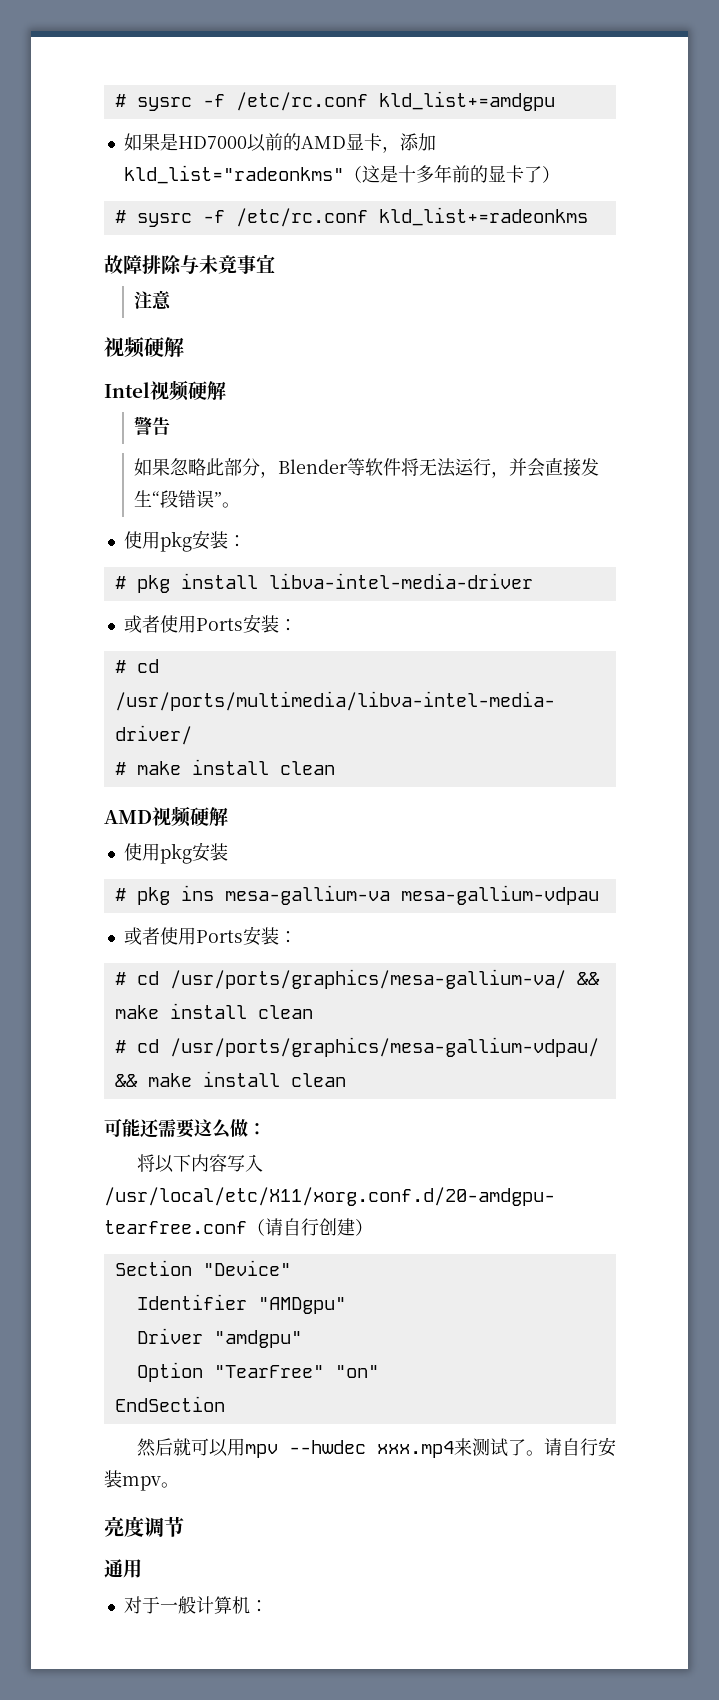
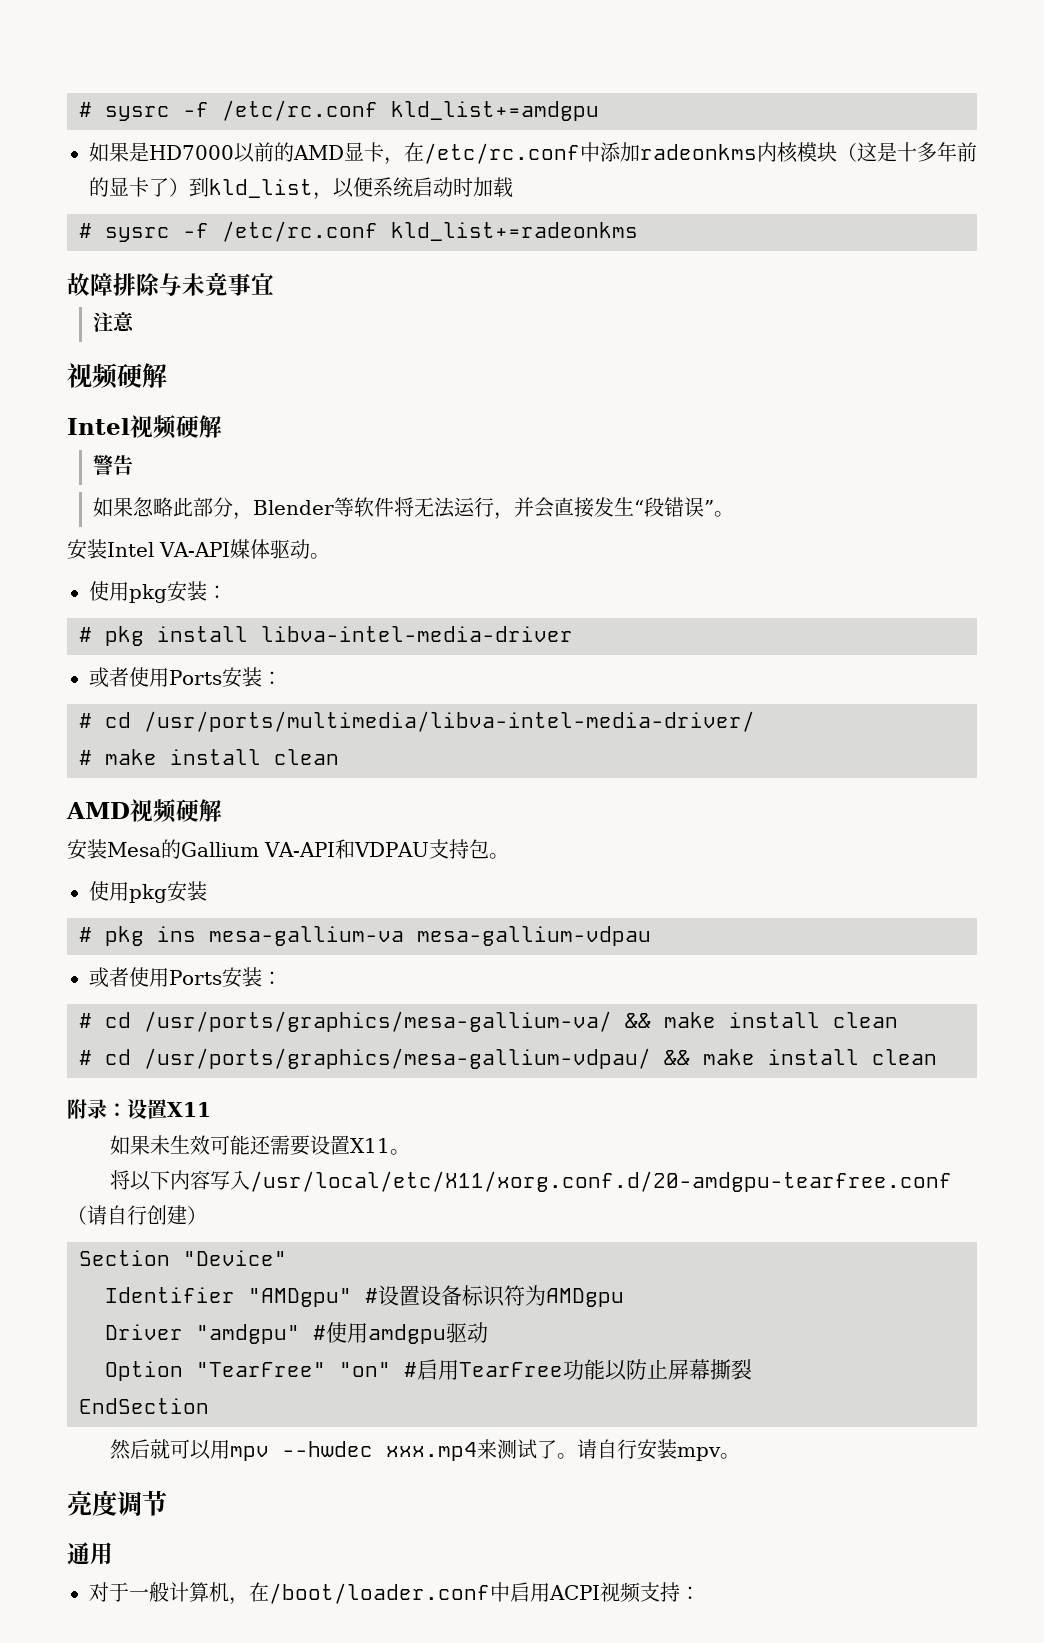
[399,133,436,151] [123,165,344,184] 添加kld_list="radeonkms" -> [404,142,837,164] 在/etc/rc.conf中添加radeonkms内核模块
(560, 174) none -> [189,177,513,200] 到kld_list，以便系统启动时加载
(241, 505) none -> [67,539,330,560] // 安装Intel VA-API媒体驱动。
(228, 816) none -> [67,839,509,860] // 安装Mesa的Gallium VA-API和VDPAU支持包。
[104,1118,266,1138] 可能还需要这么做： -> [67,1099,211,1119] [110,1135,411,1156] 附录：设置X11 // 如果未生效可能还需要设置X11。
[136,1328,302,1348] [136,1362,379,1382] // Driver "amdgpu" // Option "TearFree" "on" -> [365,1285,624,1307] [105,1322,488,1344] [105,1359,752,1381] #设置设备标识符为AMDgpu // Driver "amdgpu" #使用amdgpu驱动 // Option "TearFree" "on" #启用TearFree功能以防止屏幕撕裂
(250, 1605) none -> [229,1582,680,1605] ，在/boot/loader.conf中启用ACPI视频支持

